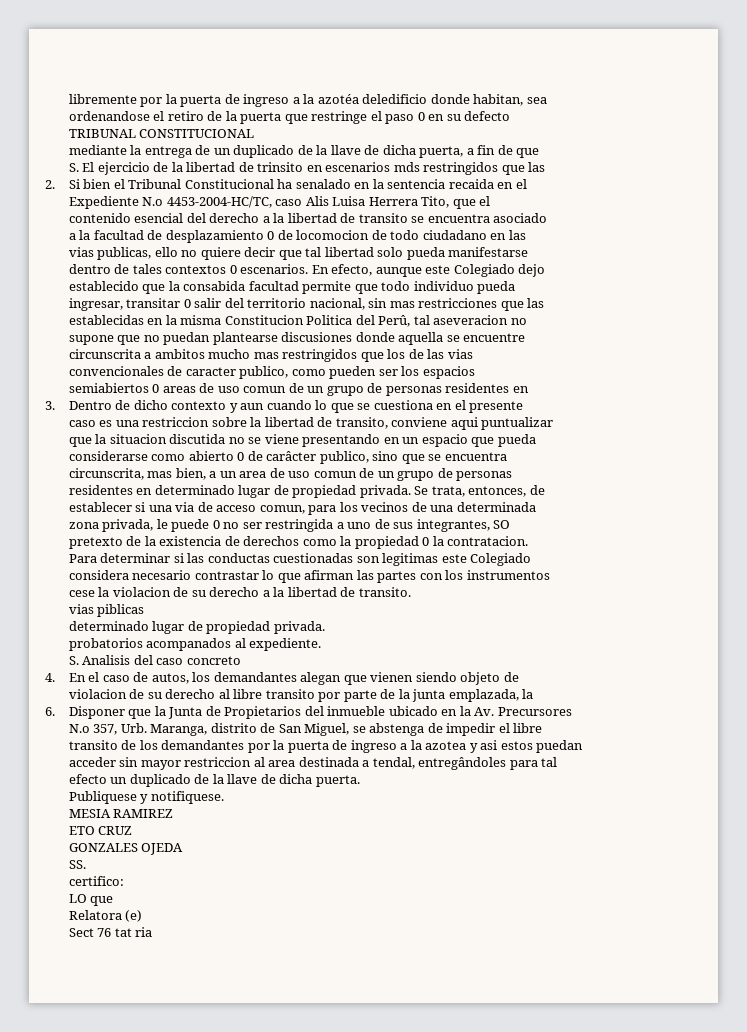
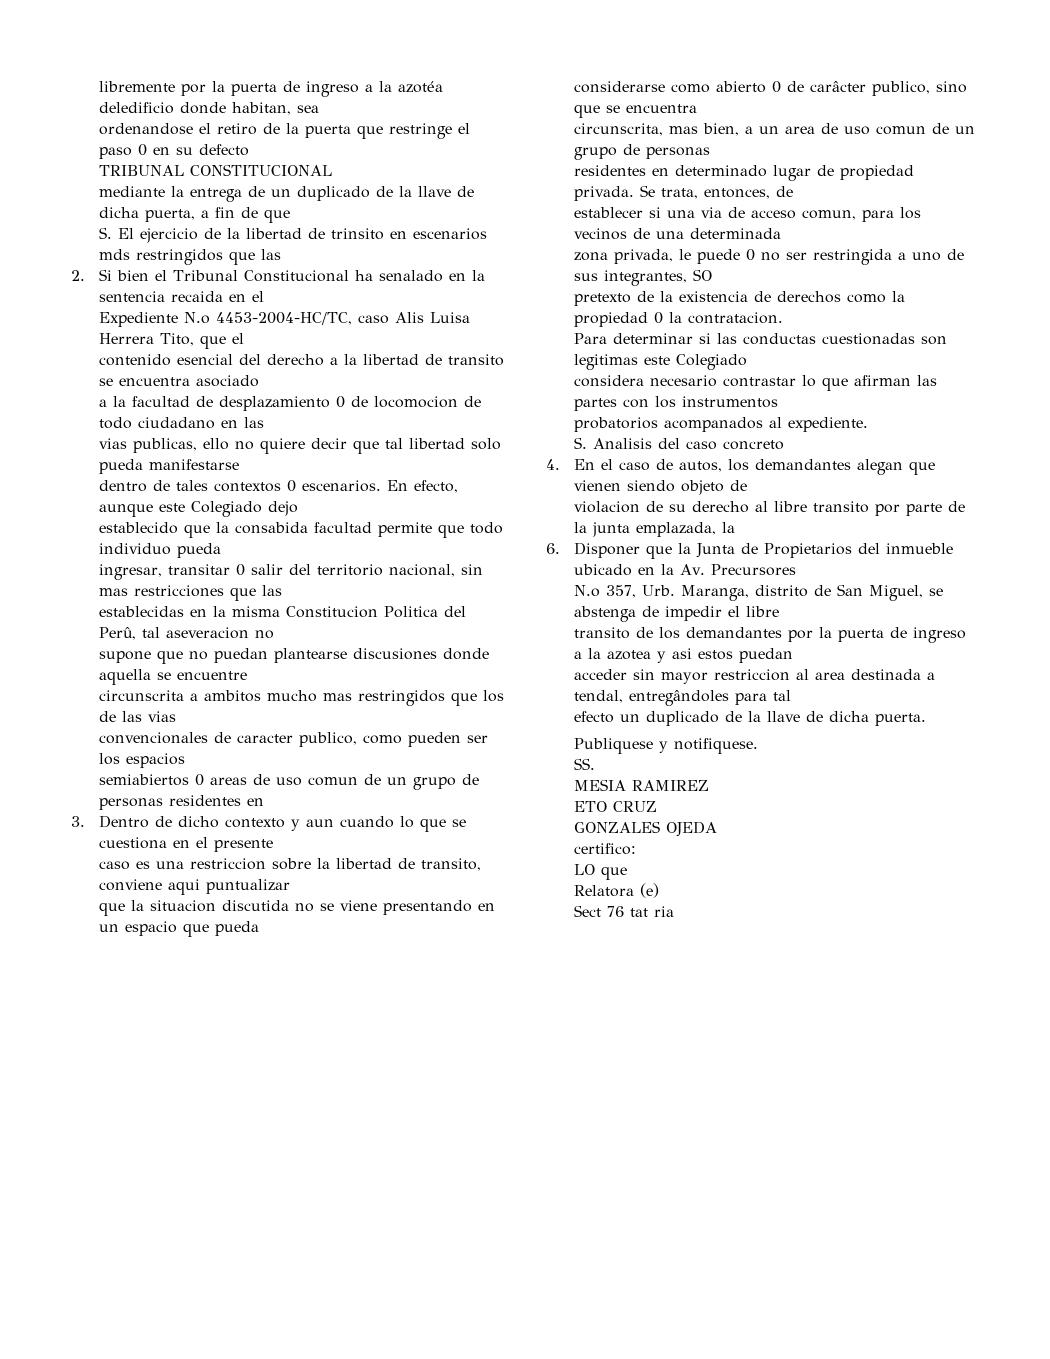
[68,587,411,597] [68,604,145,617] [68,621,325,634] // cese la violacion de su derecho a la libertad de transito. // vias piblicas // determinado lugar de propiedad privada. -> (778, 402) none
(224, 797) none -> [573,758,595,770] // SS.
[68,860,86,869] // SS. -> (717, 829) none

